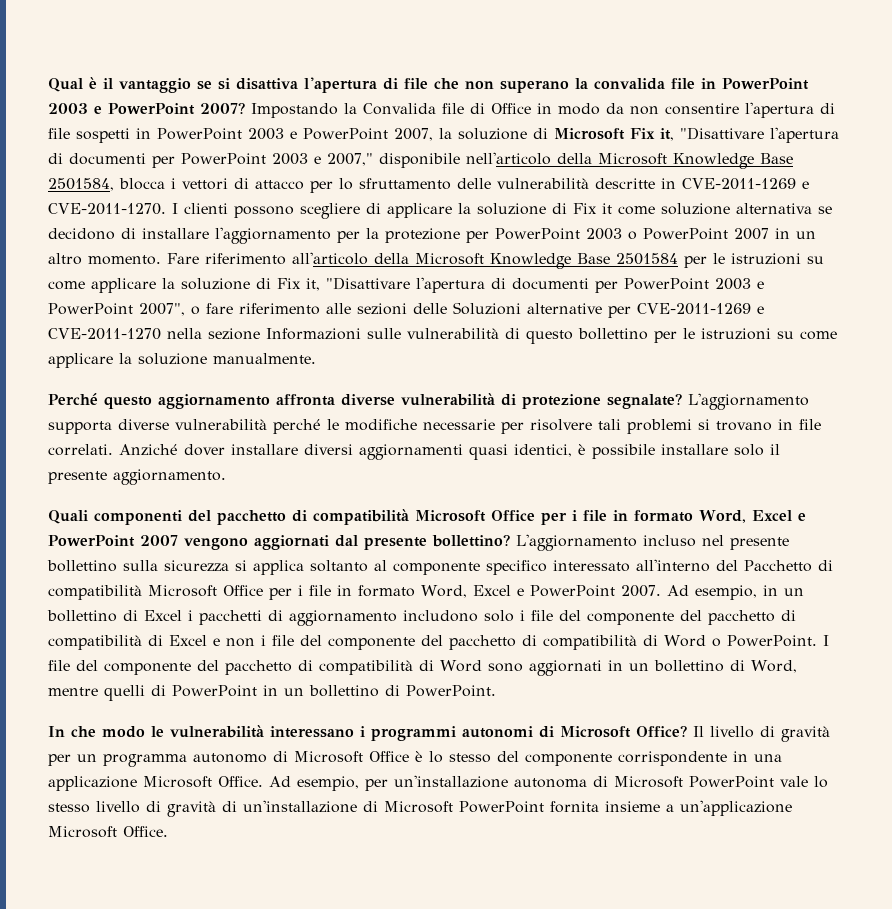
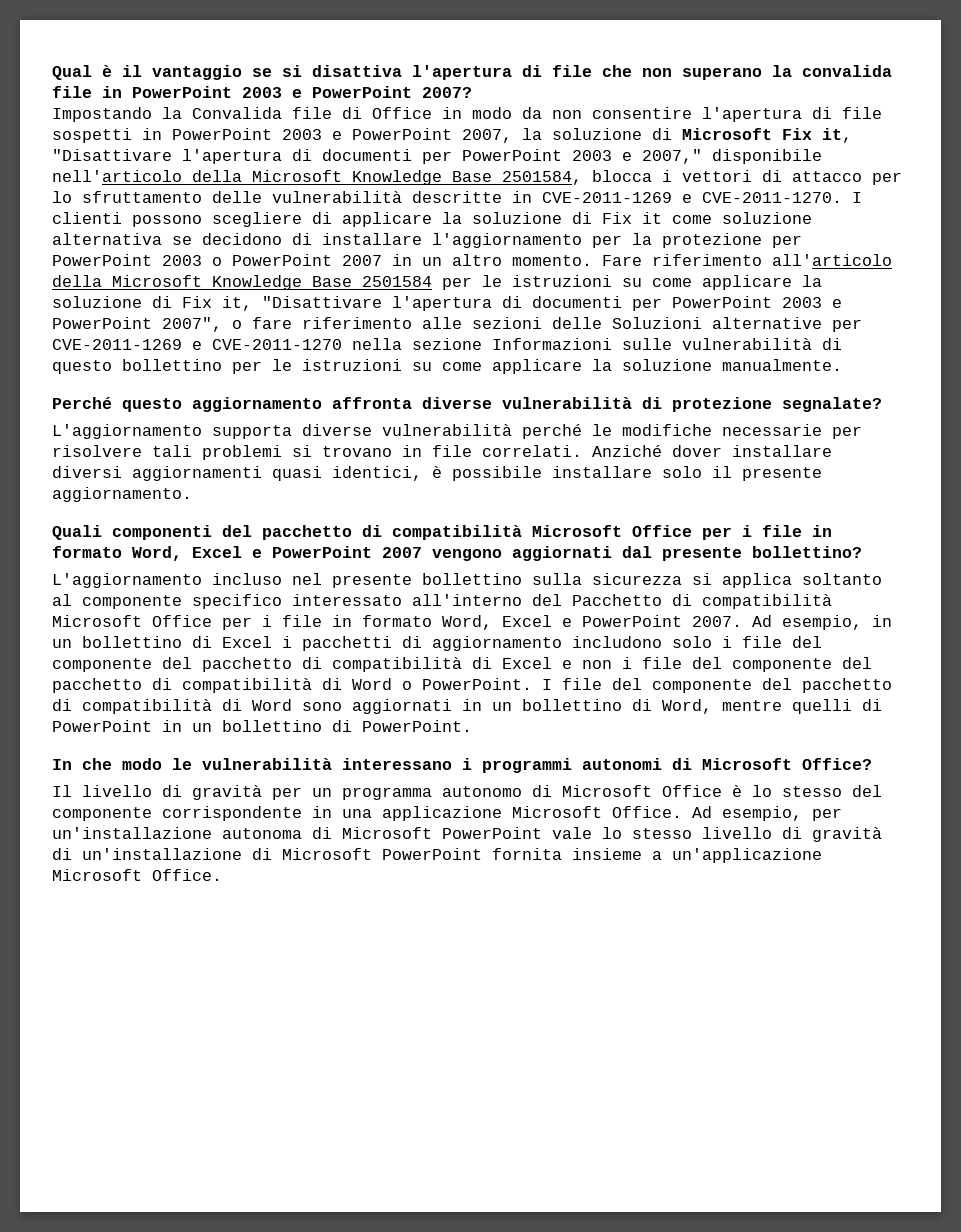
(245, 108) none -> (472, 92) //
(682, 401) none -> (882, 404) //
(510, 540) none -> (862, 552) //
(687, 731) none -> (872, 764) //

